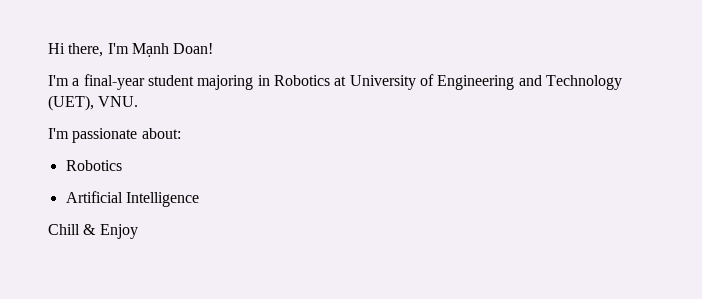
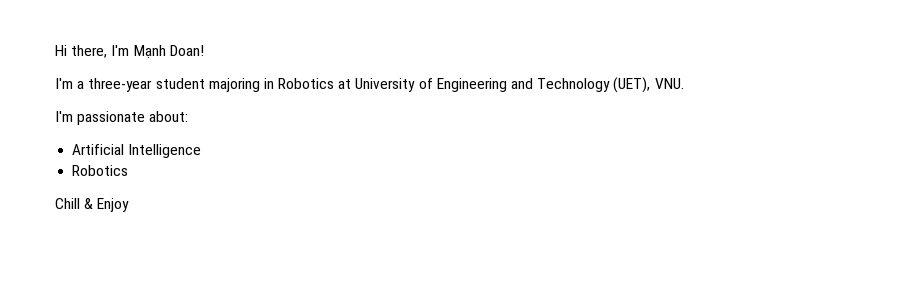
[83,74,145,90] final-year -> [88,78,153,92] three-year
[65,160,122,171] // Robotics -> (189, 116) none
(199, 199) none -> [72,165,129,176] // Robotics

